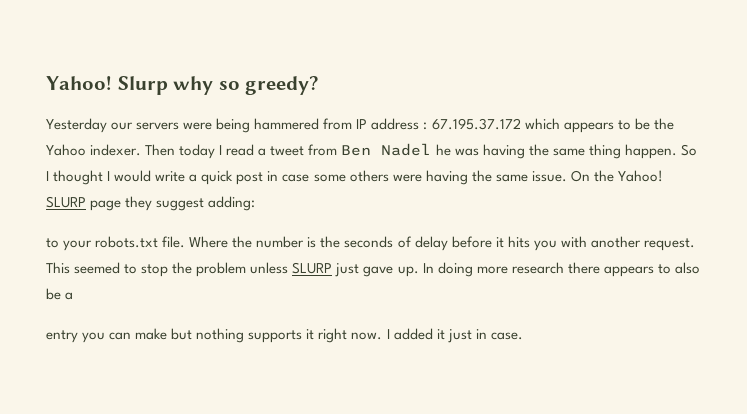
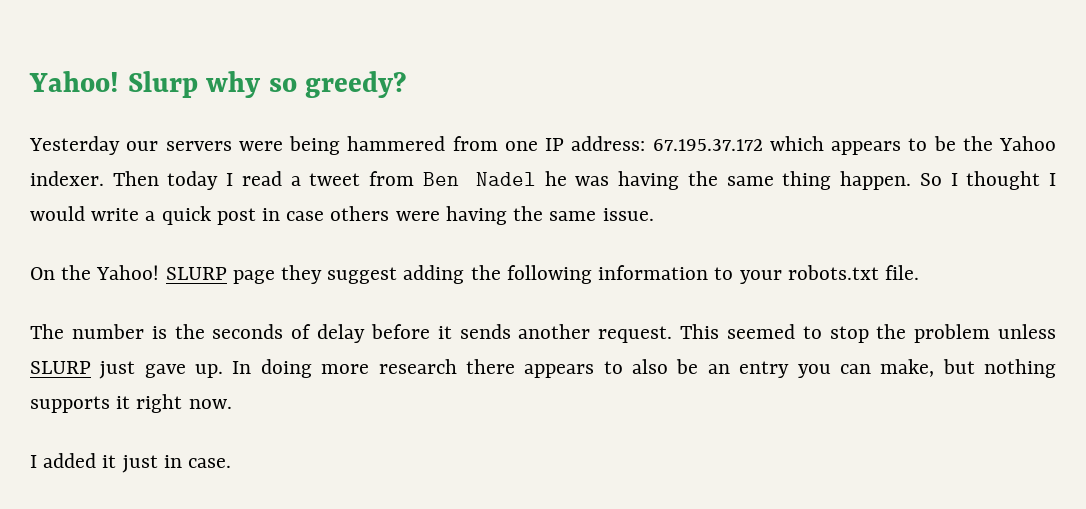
[356,118,428,130] IP address : -> [504,136,646,151] one IP address:
[313,174,346,182] some -> (325, 216) none
(567, 176) none -> (654, 214) //
[208,196,256,211] adding: // -> [403,265,709,284] adding the following information
[189,236,253,248] Where the -> [30,324,64,339] // The
[507,236,587,251] hits you with -> [459,324,511,339] sends
[65,292,74,300] a // -> [707,364,730,374] an
[135,328,168,340] make -> [880,359,935,377] make,
(383, 336) none -> (232, 404) //

